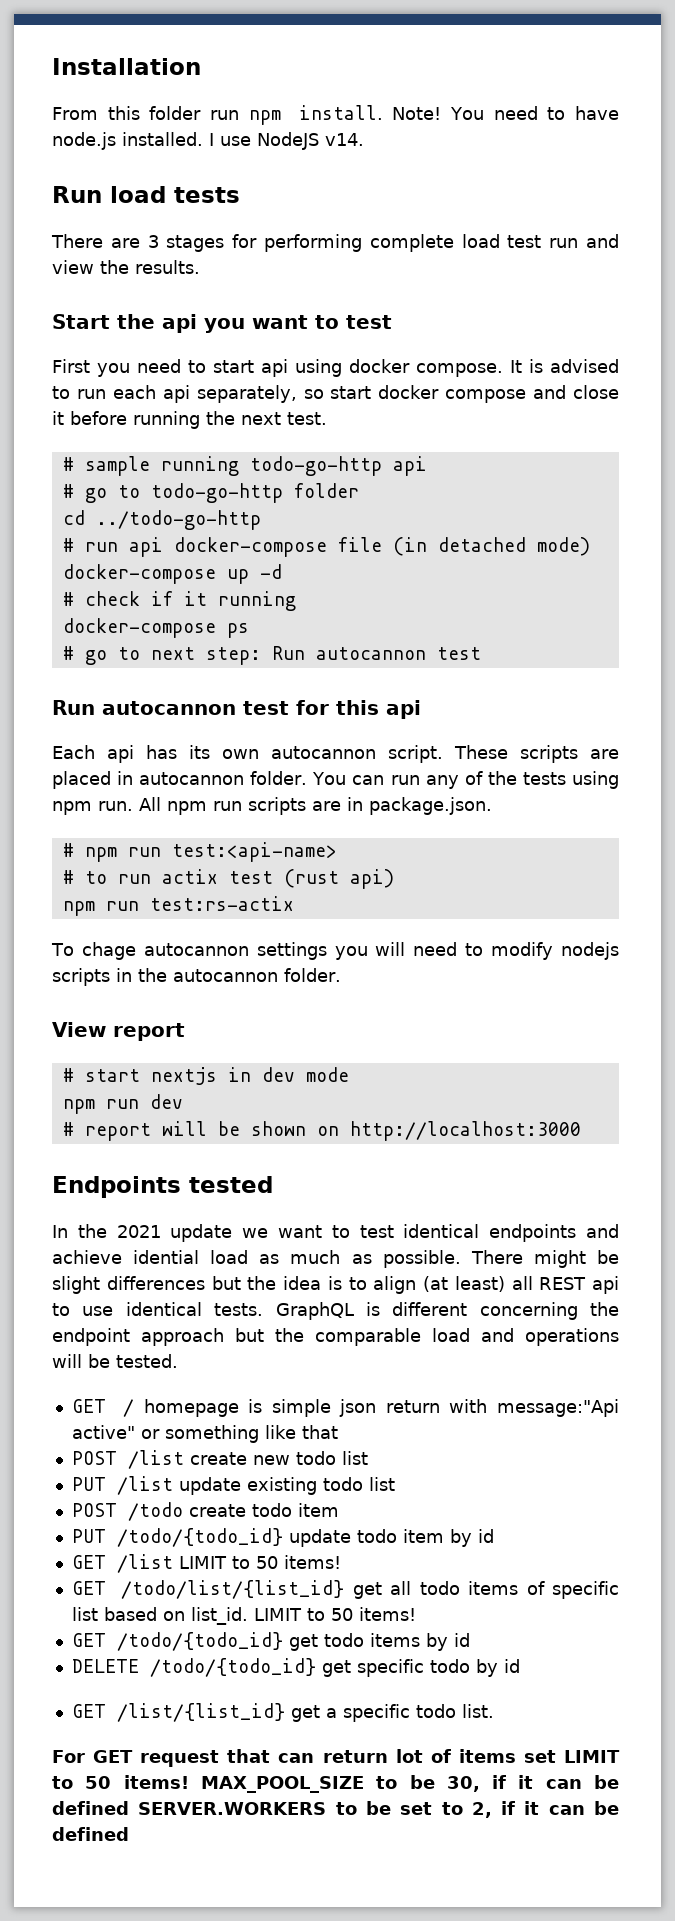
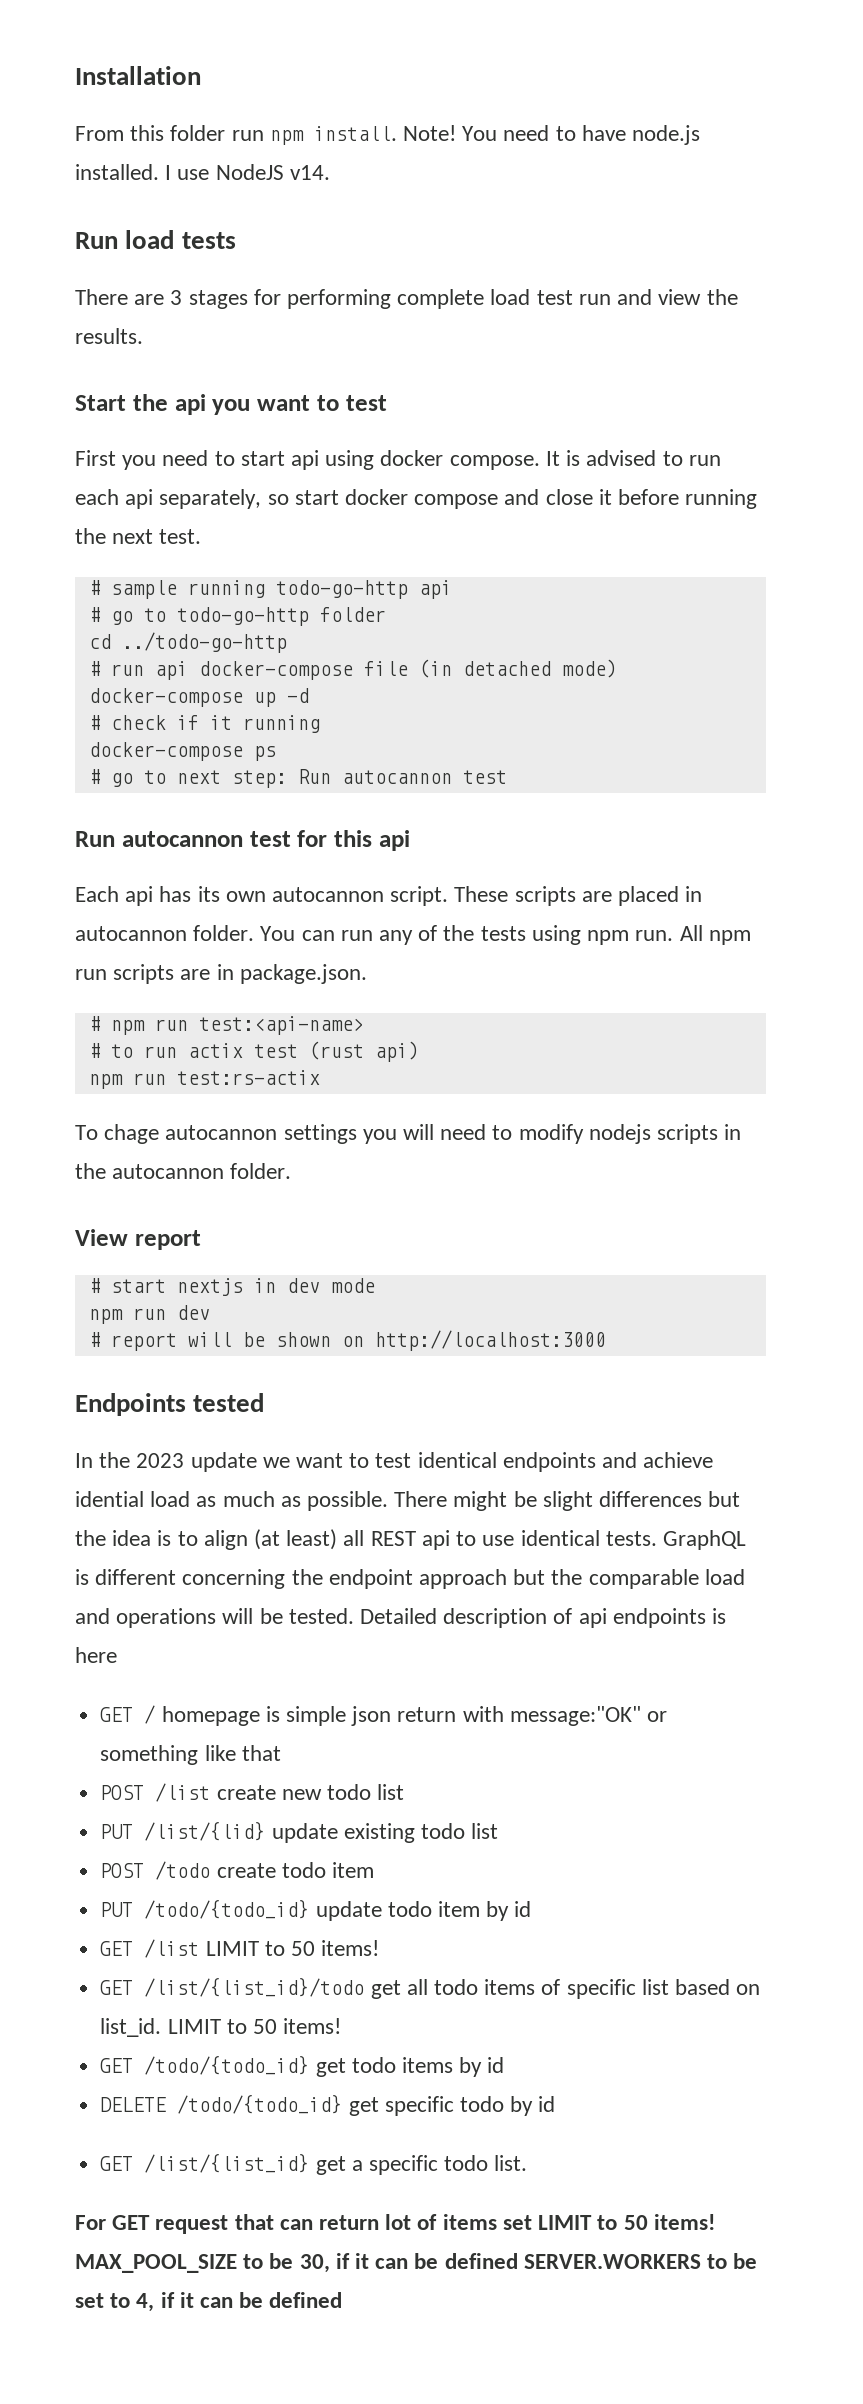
[116,1225,161,1238] 2021 -> [136,1453,185,1468] 2023
(178, 1361) none -> [360,1608,727,1628] [75,1647,117,1663] Detailed description of api endpoints is here
[497,1399,620,1417] [71,1425,135,1439] message:"Api active" -> [509,1706,641,1726] message:"OK"
[116,1476,173,1495] /list -> [144,1821,266,1841] /list/{lid}
[121,1580,345,1599] /todo/list/{list_id} -> [144,1977,365,1997] /list/{list_id}/todo
[471,1802,492,1818] 2, -> [136,2293,155,2312] 4,

